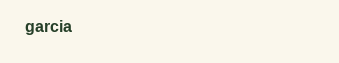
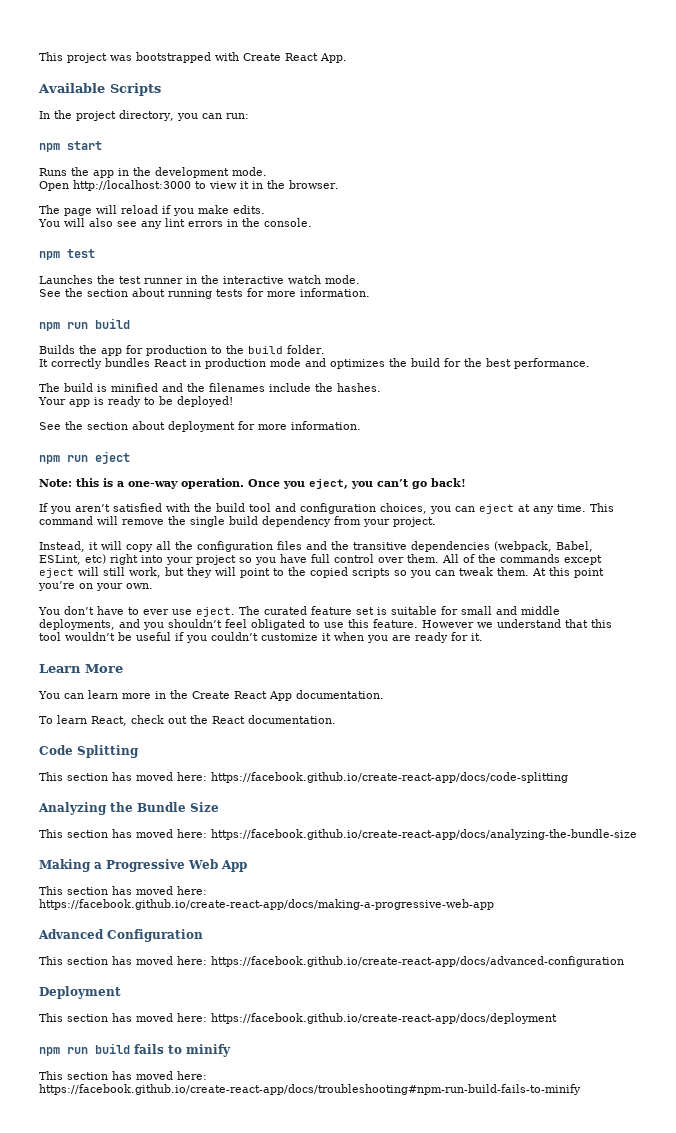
[25,20,72,35] garcia -> [39,52,347,63] [38,83,161,96] [39,110,249,121] [39,141,102,152] [39,167,267,178] [39,180,339,191] [39,205,265,216] [38,218,312,229] [39,249,95,260] [39,275,360,284] [39,288,370,299] [39,318,130,331] [39,345,325,356] [39,358,590,369] [39,383,381,392] [38,396,233,407] [39,421,361,432] [39,451,130,464] [39,478,466,489] [39,503,614,514] [39,516,436,527] [39,541,593,552] [39,554,602,565] [39,567,604,578] [38,581,153,591] [38,606,560,617] [39,619,612,630] [39,632,483,643] [39,664,123,673] [38,690,384,701] [39,715,336,726] [39,745,139,758] [39,772,568,783] [38,802,219,815] [39,829,637,840] [39,859,247,872] [39,886,207,895] [39,899,494,910] [38,929,203,942] [39,956,624,967] [39,986,121,999] [39,1013,557,1024] [39,1043,231,1057] [39,1071,207,1080] [39,1084,581,1095] This project was bootstrapped with Create React App. // Available Scripts // In the project directory, you can run: // npm start // Runs the app in the development mode. // Open http://localhost:3000 to view it in the browser. // The page will reload if you make edits. // You will also see any lint errors in the console. // npm test // Launches the test runner in the interactive watch mode. // See the section about running tests for more information. // npm run build // Builds the app for production to the build folder. // It correctly bundles React in production mode and optimizes the build for the best performance. // The build is minified and the filenames include the hashes. // Your app is ready to be deployed! // See the section about deployment for more information. // npm run eject // Note: this is a one-way operation. Once you eject, you can’t go back! // If you aren’t satisfied with the build tool and configuration choices, you can eject at any time. This command will remove the single build dependency from your project. // Instead, it will copy all the configuration files and the transitive dependencies (webpack, Babel, ESLint, etc) right into your project so you have full control over them. All of the commands except eject will still work, but they will point to the copied scripts so you can tweak them. At this point you’re on your own. // You don’t have to ever use eject. The curated feature set is suitable for small and middle deployments, and you shouldn’t feel obligated to use this feature. However we understand that this tool wouldn’t be useful if you couldn’t customize it when you are ready for it. // Learn More // You can learn more in the Create React App documentation. // To learn React, check out the React documentation. // Code Splitting // This section has moved here: https://facebook.github.io/create-react-app/docs/code-splitting // Analyzing the Bundle Size // This section has moved here: https://facebook.github.io/create-react-app/docs/analyzing-the-bundle-size // Making a Progressive Web App // This section has moved here: https://facebook.github.io/create-react-app/docs/making-a-progressive-web-app // Advanced Configuration // This section has moved here: https://facebook.github.io/create-react-app/docs/advanced-configuration // Deployment // This section has moved here: https://facebook.github.io/create-react-app/docs/deployment // npm run build fails to minify // This section has moved here: https://facebook.github.io/create-react-app/docs/troubleshooting#npm-run-build-fails-to-minify

